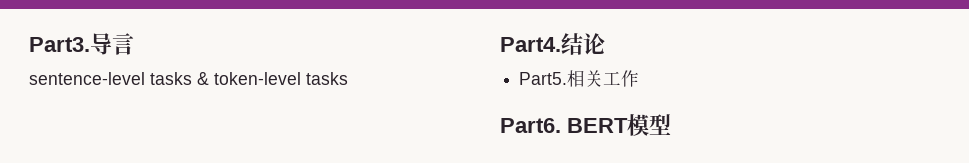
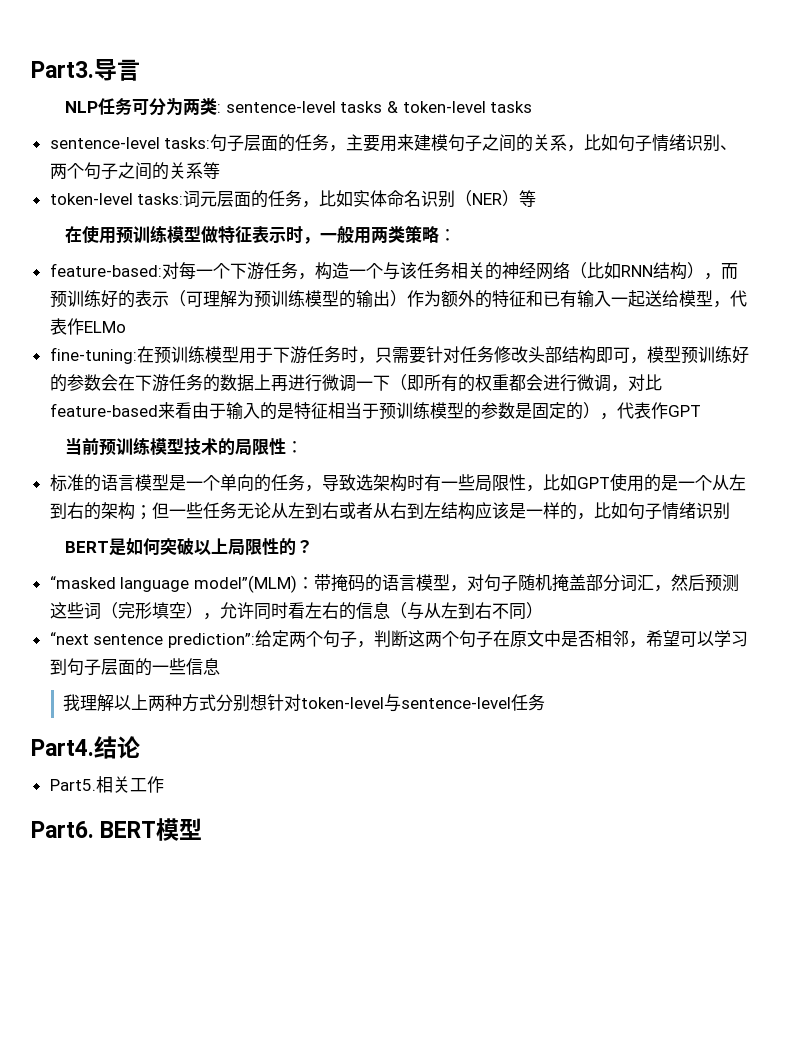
(134, 44) none -> [65,98,222,116] NLP任务可分为两类:
(348, 78) none -> [49,134,738,152] [49,162,220,180] [49,190,537,208] [65,225,457,244] [49,262,738,280] [49,290,747,308] [49,318,126,335] [49,346,749,364] [49,374,662,392] [49,402,701,420] [65,437,304,456] [49,473,746,492] [49,502,730,520] [65,538,314,556] [49,574,739,593] [49,602,543,620] [49,630,748,648] [49,658,220,676] [63,694,546,712] // sentence-level tasks:句子层面的任务，主要用来建模句子之间的关系，比如句子情绪识别、两个句子之间的关系等 // token-level tasks:词元层面的任务，比如实体命名识别（NER）等 // 在使用预训练模型做特征表示时，一般用两类策略： // feature-based:对每一个下游任务，构造一个与该任务相关的神经网络（比如RNN结构），而预训练好的表示（可理解为预训练模型的输出）作为额外的特征和已有输入一起送给模型，代表作ELMo // fine-tuning:在预训练模型用于下游任务时，只需要针对任务修改头部结构即可，模型预训练好的参数会在下游任务的数据上再进行微调一下（即所有的权重都会进行微调，对比feature-based来看由于输入的是特征相当于预训练模型的参数是固定的），代表作GPT // 当前预训练模型技术的局限性： // 标准的语言模型是一个单向的任务，导致选架构时有一些局限性，比如GPT使用的是一个从左到右的架构；但一些任务无论从左到右或者从右到左结构应该是一样的，比如句子情绪识别 // BERT是如何突破以上局限性的？ // “masked language model”(MLM)：带掩码的语言模型，对句子随机掩盖部分词汇，然后预测这些词（完形填空），允许同时看左右的信息（与从左到右不同） // “next sentence prediction”:给定两个句子，判断这两个句子在原文中是否相邻，希望可以学习到句子层面的一些信息 // 我理解以上两种方式分别想针对token-level与sentence-level任务

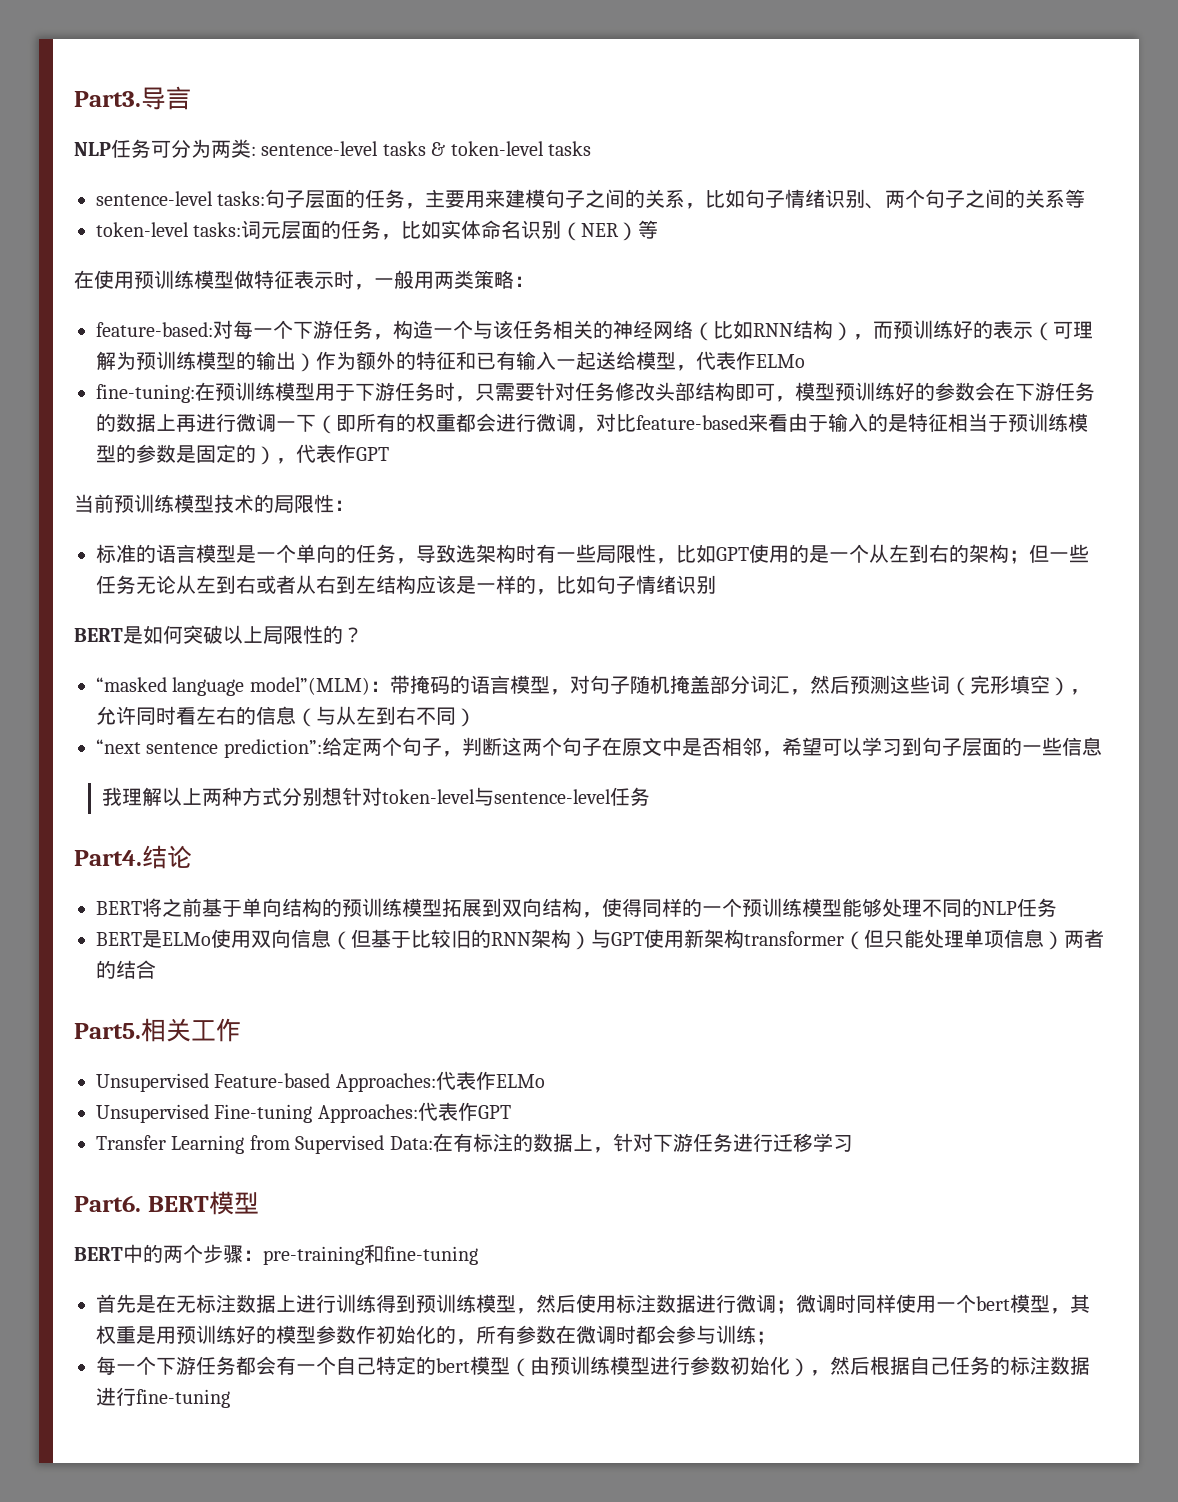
[49,776,164,793] [31,818,203,841] Part5.相关工作 // Part6. BERT模型 -> [96,898,1057,918] [96,929,1104,950] [96,960,156,979] [74,1018,241,1042] [96,1071,545,1092] [96,1102,511,1123] [96,1133,853,1154] [74,1191,259,1215] [74,1244,478,1265] [96,1294,1090,1314] [96,1325,776,1345] [96,1356,1090,1377] [96,1387,230,1408] BERT将之前基于单向结构的预训练模型拓展到双向结构，使得同样的一个预训练模型能够处理不同的NLP任务 // BERT是ELMo使用双向信息（但基于比较旧的RNN架构）与GPT使用新架构transformer（但只能处理单项信息）两者的结合 // Part5.相关工作 // Unsupervised Feature-based Approaches:代表作ELMo // Unsupervised Fine-tuning Approaches:代表作GPT // Transfer Learning from Supervised Data:在有标注的数据上，针对下游任务进行迁移学习 // Part6. BERT模型 // BERT中的两个步骤：pre-training和fine-tuning // 首先是在无标注数据上进行训练得到预训练模型，然后使用标注数据进行微调；微调时同样使用一个bert模型，其权重是用预训练好的模型参数作初始化的，所有参数在微调时都会参与训练； // 每一个下游任务都会有一个自己特定的bert模型（由预训练模型进行参数初始化），然后根据自己任务的标注数据进行fine-tuning

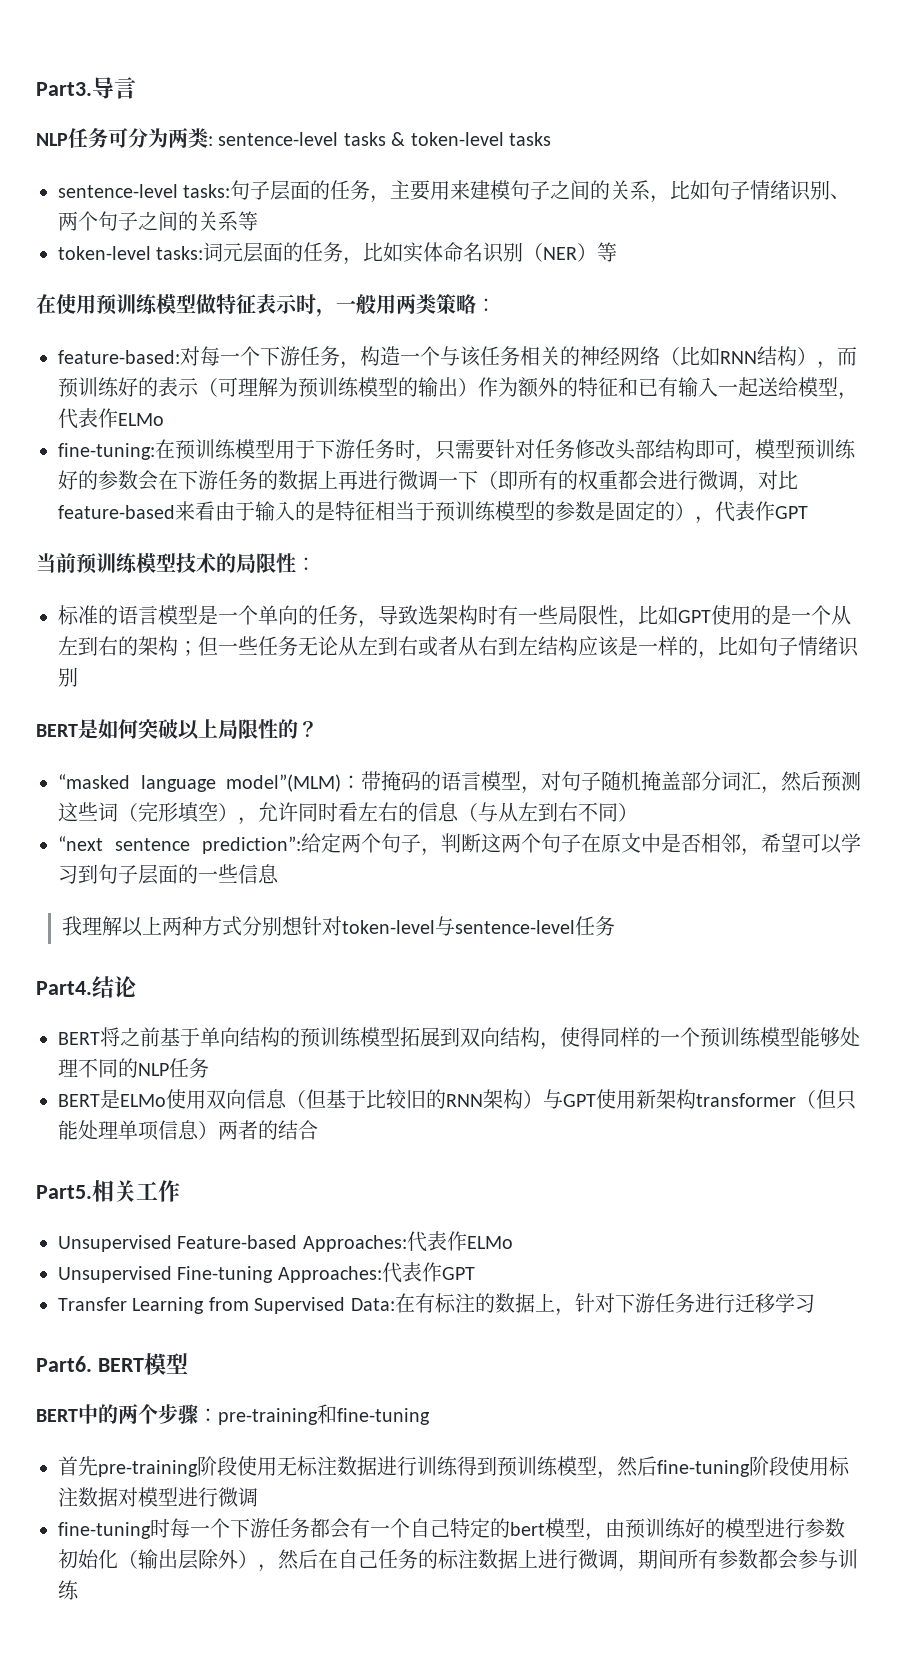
[136,1294,176,1313] 是在 -> [98,1456,277,1477] pre-training阶段使用
[276,1295,296,1312] 上 -> (377, 1466) none
(576, 1303) none -> [657,1456,789,1477] fine-tuning阶段
[696,1294,1090,1314] [96,1325,776,1345] 进行微调；微调时同样使用一个bert模型，其权重是用预训练好的模型参数作初始化的，所有参数在微调时都会参与训练； // -> [118,1487,258,1507] [58,1518,170,1539] 对模型进行微调 // fine-tuning时
[510,1358,530,1377] （ -> [585,1533,605,1541] ，
(610, 1365) none -> [685,1518,725,1538] 好的
(790, 1365) none -> [118,1549,238,1570] （输出层除外
[870,1356,910,1375] 根据 -> [318,1549,338,1569] 在
[96,1387,230,1408] 进行fine-tuning -> [518,1549,858,1572] [58,1580,79,1600] 上进行微调，期间所有参数都会参与训练

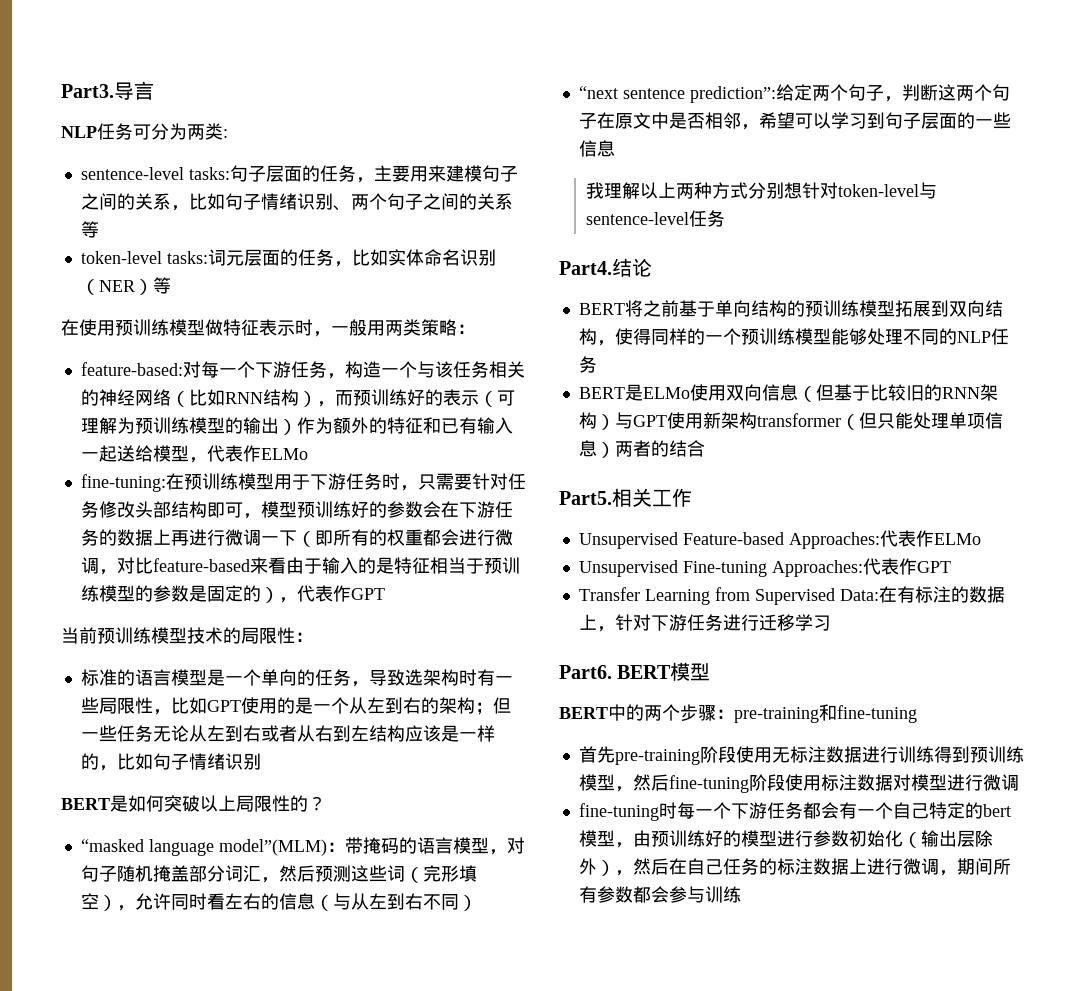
[218,132,551,146] sentence-level tasks & token-level tasks -> (228, 133) none

